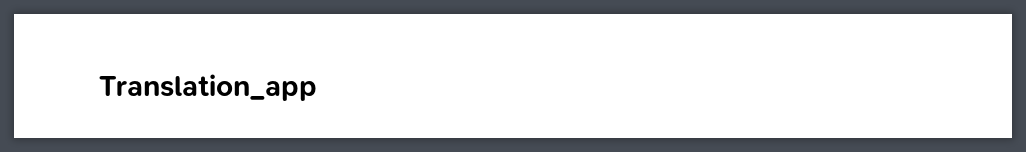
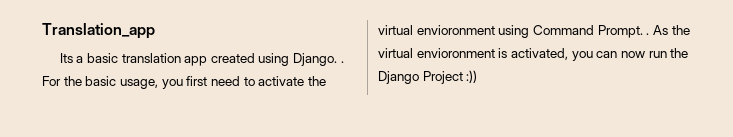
(317, 87) none -> [59,53,344,66] [42,76,326,89] [378,25,690,38] [378,48,689,61] [378,70,478,84] // Its a basic translation app created using Django. . For the basic usage, you first need to activate the virtual envioronment using Command Prompt. . As the virtual envioronment is activated, you can now run the Django Project :))

